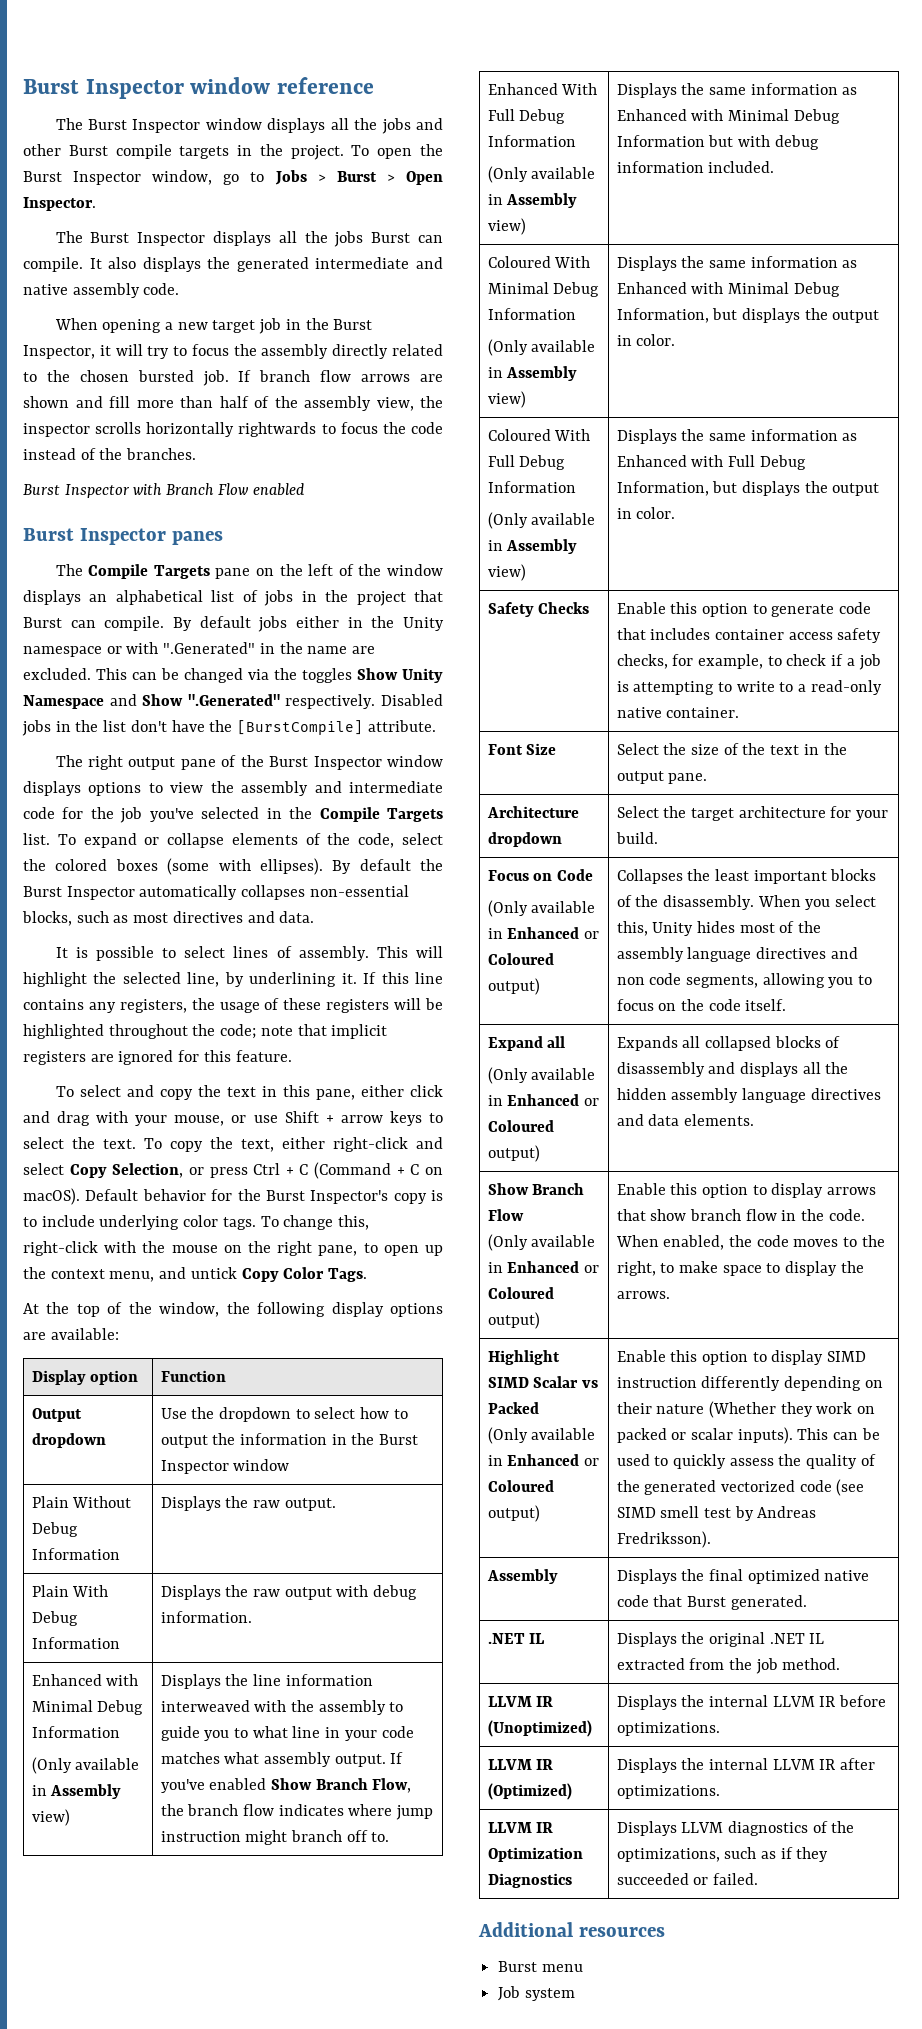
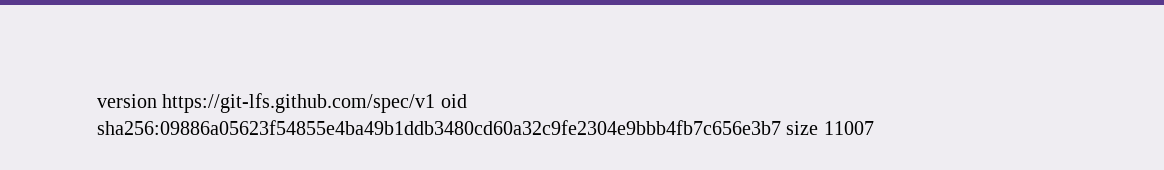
[23,77,374,99] [55,118,443,134] [23,144,443,160] [23,170,443,185] [23,197,96,211] [55,231,443,247] [23,257,443,272] [23,283,180,298] [54,318,373,334] [23,344,443,359] [23,370,443,386] [23,396,443,411] [23,422,444,437] [23,448,197,460] [23,483,305,498] [23,528,223,545] [55,564,444,579] [23,590,444,606] [23,616,445,632] [23,642,376,657] [23,668,443,683] [23,694,443,709] [22,720,436,736] [55,755,443,770] [23,781,444,796] [23,807,444,823] [23,833,443,848] [23,858,443,875] [23,885,409,900] [22,911,315,926] [55,946,443,961] [23,972,444,987] [23,998,444,1013] [23,1024,388,1039] [23,1050,292,1065] [55,1085,443,1100] [23,1111,443,1126] [23,1137,443,1152] [23,1162,443,1179] [23,1188,443,1205] [23,1215,370,1230] [23,1241,443,1256] [23,1267,368,1282] [23,1302,444,1317] [23,1328,119,1340] [31,1370,139,1385] [160,1370,226,1382] [31,1408,82,1422] [31,1433,106,1448] [160,1407,408,1422] [160,1433,419,1448] [160,1459,290,1474] [31,1496,132,1508] [31,1522,78,1537] [31,1548,120,1560] [160,1496,336,1511] [31,1585,109,1597] [31,1611,78,1626] [31,1637,120,1649] [160,1585,418,1600] [160,1611,252,1623] [31,1674,139,1686] [31,1700,144,1715] [31,1726,120,1738] [31,1757,140,1774] [31,1784,122,1799] [31,1809,70,1826] [160,1674,373,1689] [160,1700,404,1715] [160,1726,414,1741] [160,1752,404,1767] [160,1778,412,1793] [160,1804,434,1820] [160,1830,390,1845] [487,83,598,95] [487,109,566,124] [487,135,576,147] [487,166,596,183] [487,193,578,208] [487,218,526,235] [616,83,858,98] [616,109,840,124] [616,135,819,150] [616,161,775,173] [487,256,591,268] [487,282,600,297] [487,308,576,320] [487,339,596,356] [487,366,578,381] [487,391,526,408] [616,256,858,271] [616,282,840,297] [616,308,880,323] [616,334,676,346] [487,429,591,441] [487,455,566,470] [487,481,576,493] [487,512,596,529] [487,539,578,554] [487,564,526,581] [616,429,858,444] [616,455,806,470] [616,481,880,496] [616,507,676,519] [487,602,590,617] [616,602,872,617] [616,628,882,643] [616,654,881,670] [616,680,882,695] [616,707,740,718] [487,743,557,755] [616,743,847,755] [616,771,708,784] [486,806,579,818] [487,832,562,847] [616,806,889,821] [615,832,658,844] [487,869,594,881] [487,900,596,917] [487,927,600,939] [487,953,554,965] [487,978,540,995] [616,869,877,884] [616,895,877,910] [616,921,822,936] [616,947,858,962] [616,973,873,988] [616,999,787,1011] [487,1036,566,1051] [487,1067,596,1084] [487,1094,600,1106] [487,1120,554,1132] [487,1145,540,1162] [616,1036,841,1051] [616,1062,849,1077] [616,1088,881,1103] [616,1114,755,1126] [487,1183,585,1195] [487,1209,524,1221] [487,1234,596,1251] [487,1261,600,1273] [487,1287,554,1299] [487,1312,540,1329] [616,1183,877,1198] [616,1209,865,1221] [615,1235,885,1250] [616,1261,864,1276] [616,1291,670,1299] [487,1350,560,1365] [487,1376,599,1388] [487,1402,539,1414] [487,1427,596,1444] [487,1454,600,1466] [487,1480,554,1492] [487,1505,540,1522] [616,1350,867,1365] [616,1376,883,1391] [616,1401,876,1418] [616,1427,880,1444] [616,1454,876,1469] [616,1479,865,1496] [616,1506,817,1521] [616,1531,711,1548] [486,1569,558,1584] [616,1569,870,1584] [616,1595,807,1610] [487,1633,545,1644] [616,1632,825,1647] [616,1658,841,1674] [487,1696,554,1707] [487,1720,592,1737] [616,1695,887,1710] [616,1722,720,1736] [487,1759,554,1770] [487,1783,572,1800] [616,1758,876,1773] [616,1785,720,1799] [487,1822,554,1833] [487,1847,583,1862] [487,1873,572,1888] [616,1821,855,1836] [616,1847,829,1862] [616,1873,759,1885] [478,1922,665,1937] [498,1961,583,1972] [498,1986,575,2001] Burst Inspector window reference // The Burst Inspector window displays all the jobs and other Burst compile targets in the project. To open the Burst Inspector window, go to Jobs > Burst > Open Inspector. // The Burst Inspector displays all the jobs Burst can compile. It also displays the generated intermediate and native assembly code. // When opening a new target job in the Burst Inspector, it will try to focus the assembly directly related to the chosen bursted job. If branch flow arrows are shown and fill more than half of the assembly view, the inspector scrolls horizontally rightwards to focus the code instead of the branches. // Burst Inspector with Branch Flow enabled // Burst Inspector panes // The Compile Targets pane on the left of the window displays an alphabetical list of jobs in the project that Burst can compile. By default jobs either in the Unity namespace or with ".Generated" in the name are excluded. This can be changed via the toggles Show Unity Namespace and Show ".Generated" respectively. Disabled jobs in the list don't have the [BurstCompile] attribute. // The right output pane of the Burst Inspector window displays options to view the assembly and intermediate code for the job you've selected in the Compile Targets list. To expand or collapse elements of the code, select the colored boxes (some with ellipses). By default the Burst Inspector automatically collapses non-essential blocks, such as most directives and data. // It is possible to select lines of assembly. This will highlight the selected line, by underlining it. If this line contains any registers, the usage of these registers will be highlighted throughout the code; note that implicit registers are ignored for this feature. // To select and copy the text in this pane, either click and drag with your mouse, or use Shift + arrow keys to select the text. To copy the text, either right-click and select Copy Selection, or press Ctrl + C (Command + C on macOS). Default behavior for the Burst Inspector's copy is to include underlying color tags. To change this, right-click with the mouse on the right pane, to open up the context menu, and untick Copy Color Tags. // At the top of the window, the following display options are available: // Display option | Function // Output dropdown | Use the dropdown to select how to output the information in the Burst Inspector window // Plain Without Debug Information | Displays the raw output. // Plain With Debug Information | Displays the raw output with debug information. // Enhanced with Minimal Debug Information // (Only available in Assembly view) | Displays the line information interweaved with the assembly to guide you to what line in your code matches what assembly output. If you've enabled Show Branch Flow, the branch flow indicates where jump instruction might branch off to. // Enhanced With Full Debug Information // (Only available in Assembly view) | Displays the same information as Enhanced with Minimal Debug Information but with debug information included. // Coloured With Minimal Debug Information // (Only available in Assembly view) | Displays the same information as Enhanced with Minimal Debug Information, but displays the output in color. // Coloured With Full Debug Information // (Only available in Assembly view) | Displays the same information as Enhanced with Full Debug Information, but displays the output in color. // Safety Checks | Enable this option to generate code that includes container access safety checks, for example, to check if a job is attempting to write to a read-only native container. // Font Size | Select the size of the text in the output pane. // Architecture dropdown | Select the target architecture for your build. // Focus on Code // (Only available in Enhanced or Coloured output) | Collapses the least important blocks of the disassembly. When you select this, Unity hides most of the assembly language directives and non code segments, allowing you to focus on the code itself. // Expand all // (Only available in Enhanced or Coloured output) | Expands all collapsed blocks of disassembly and displays all the hidden assembly language directives and data elements. // Show Branch Flow // (Only available in Enhanced or Coloured output) | Enable this option to display arrows that show branch flow in the code. When enabled, the code moves to the right, to make space to display the arrows. // Highlight SIMD Scalar vs Packed // (Only available in Enhanced or Coloured output) | Enable this option to display SIMD instruction differently depending on their nature (Whether they work on packed or scalar inputs). This can be used to quickly assess the quality of the generated vectorized code (see SIMD smell test by Andreas Fredriksson). // Assembly | Displays the final optimized native code that Burst generated. // .NET IL | Displays the original .NET IL extracted from the job method. // LLVM IR (Unoptimized) | Displays the internal LLVM IR before optimizations. // LLVM IR (Optimized) | Displays the internal LLVM IR after optimizations. // LLVM IR Optimization Diagnostics | Displays LLVM diagnostics of the optimizations, such as if they succeeded or failed. // Additional resources // Burst menu // Job system -> [97,93,467,113] [97,120,874,135] version https://git-lfs.github.com/spec/v1 oid sha256:09886a05623f54855e4ba49b1ddb3480cd60a32c9fe2304e9bbb4fb7c656e3b7 size 11007

